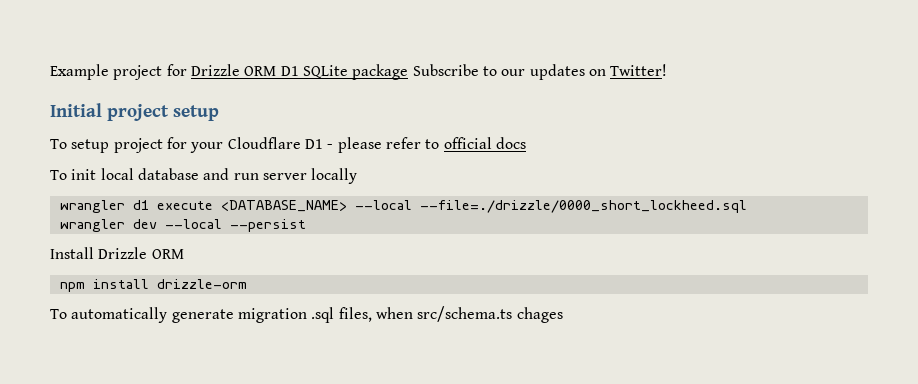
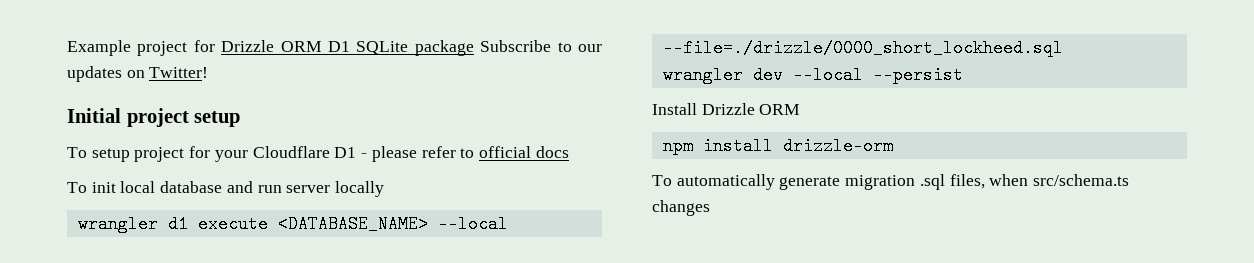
[516,307,563,323] chages -> [652,200,710,216] changes

